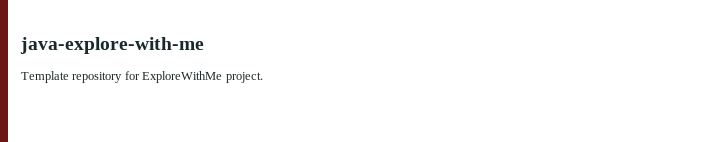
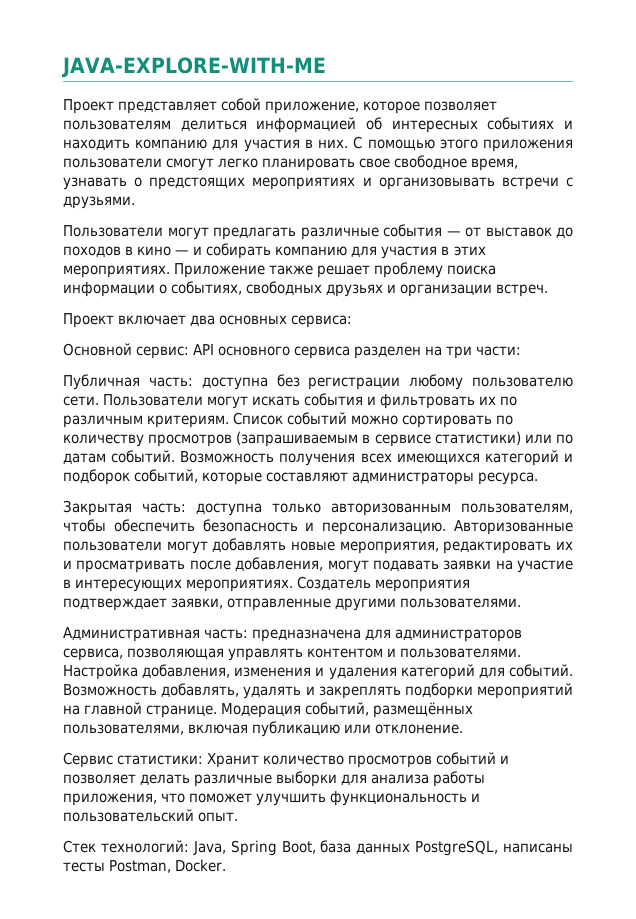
[20,37,204,54] [21,71,263,83] java-explore-with-me // Template repository for ExploreWithMe project. -> [61,57,326,78] [63,98,498,114] [63,117,573,133] [63,136,573,152] [63,155,519,171] [63,177,574,190] [63,196,135,209] [63,224,573,240] [63,243,486,259] [63,262,497,278] [63,281,549,297] [63,313,353,328] [63,343,522,359] [63,374,573,390] [63,393,518,409] [63,412,514,428] [63,431,574,447] [63,450,574,466] [63,469,539,485] [63,500,573,516] [63,519,573,535] [63,538,573,554] [63,557,573,573] [63,576,471,592] [63,598,522,611] [63,627,523,642] [63,648,522,661] [63,664,574,680] [63,683,573,699] [63,702,474,718] [63,721,464,737] [63,752,510,768] [63,771,486,787] [63,791,481,806] [63,809,239,822] [63,840,573,856] [63,859,227,873] JAVA-EXPLORE-WITH-ME // Проект представляет собой приложение, которое позволяет пользователям делиться информацией об интересных событиях и находить компанию для участия в них. С помощью этого приложения пользователи смогут легко планировать свое свободное время, узнавать о предстоящих мероприятиях и организовывать встречи с друзьями. // Пользователи могут предлагать различные события — от выставок до походов в кино — и собирать компанию для участия в этих мероприятиях. Приложение также решает проблему поиска информации о событиях, свободных друзьях и организации встреч. // Проект включает два основных сервиса: // Основной сервис: API основного сервиса разделен на три части: // Публичная часть: доступна без регистрации любому пользователю сети. Пользователи могут искать события и фильтровать их по различным критериям. Список событий можно сортировать по количеству просмотров (запрашиваемым в сервисе статистики) или по датам событий. Возможность получения всех имеющихся категорий и подборок событий, которые составляют администраторы ресурса. // Закрытая часть: доступна только авторизованным пользователям, чтобы обеспечить безопасность и персонализацию. Авторизованные пользователи могут добавлять новые мероприятия, редактировать их и просматривать после добавления, могут подавать заявки на участие в интересующих мероприятиях. Создатель мероприятия подтверждает заявки, отправленные другими пользователями. // Административная часть: предназначена для администраторов сервиса, позволяющая управлять контентом и пользователями. Настройка добавления, изменения и удаления категорий для событий. Возможность добавлять, удалять и закреплять подборки мероприятий на главной странице. Модерация событий, размещённых пользователями, включая публикацию или отклонение. // Сервис статистики: Хранит количество просмотров событий и позволяет делать различные выборки для анализа работы приложения, что поможет улучшить функциональность и пользовательский опыт. // Стек технологий: Java, Spring Boot, база данных PostgreSQL, написаны тесты Postman, Docker.

